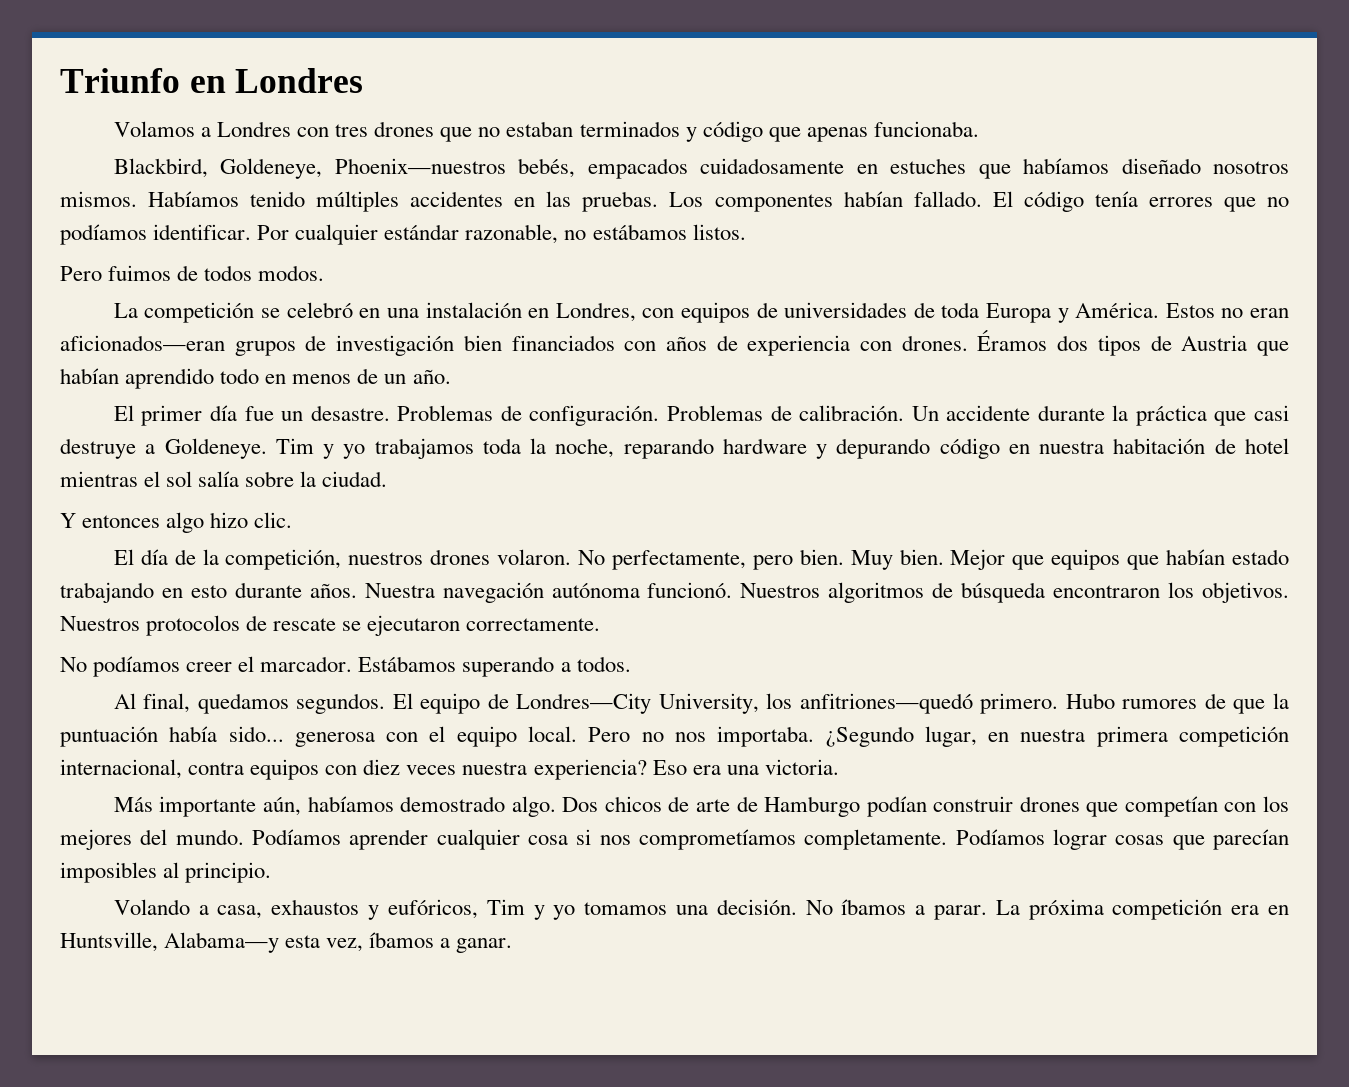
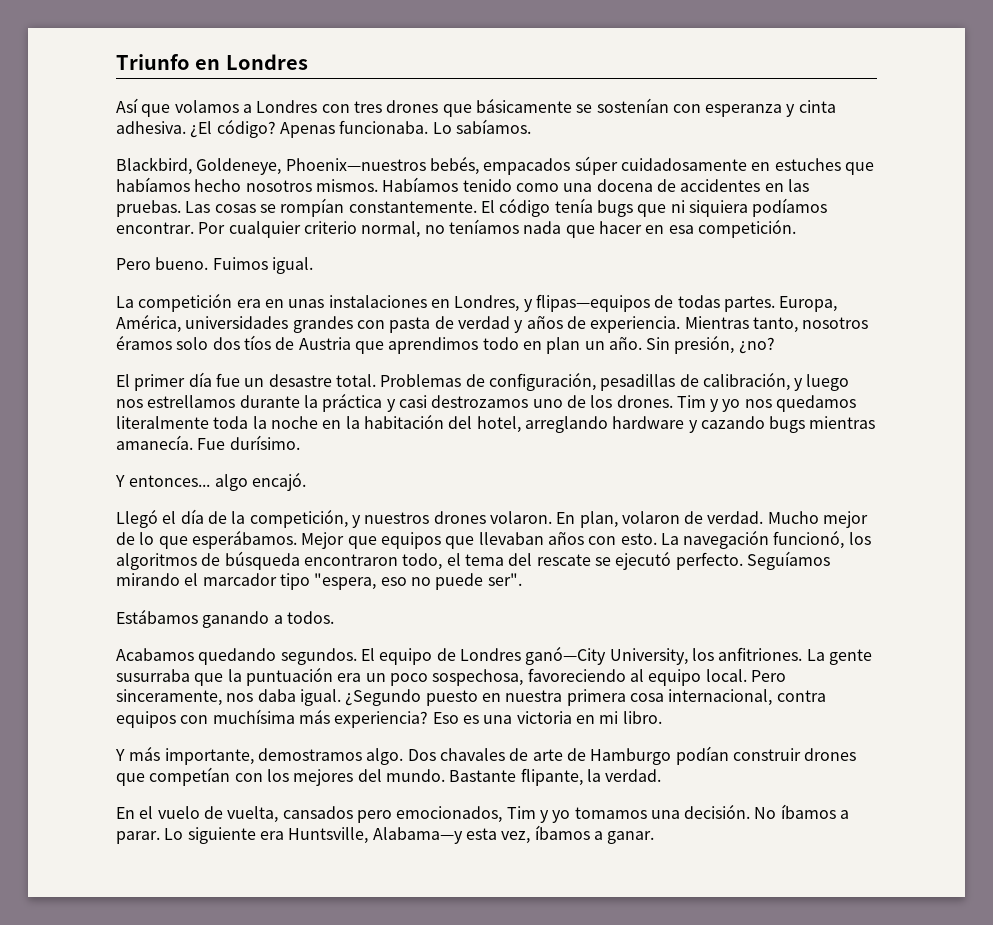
[113,121,195,137] Volamos -> [116,98,239,117] Así que volamos
[478,121,868,142] no estaban terminados y código que apenas -> [475,98,836,117] [116,119,335,138] básicamente se sostenían con esperanza y cinta adhesiva. ¿El código? Apenas
(979, 129) none -> [432,119,531,134] Lo sabíamos.
(688, 168) none -> [574,156,618,175] súper
[1121,158,1201,174] diseñado -> [194,179,242,192] hecho
[316,191,1289,212] [60,224,746,245] [60,265,325,281] [113,302,1290,323] [60,330,1290,356] [60,368,379,389] múltiples accidentes en las pruebas. Los componentes habían fallado. El código tenía errores que no podíamos identificar. Por cualquier estándar razonable, no estábamos listos. // Pero fuimos de todos modos. // La competición se celebró en una instalación en Londres, con equipos de universidades de toda Europa y América. Estos no eran aficionados—eran grupos de investigación bien financiados con años de experiencia con drones. Éramos dos tipos de Austria que habían aprendido todo en menos de -> [515,179,809,192] [116,198,828,217] [116,219,796,238] [116,257,313,274] [116,293,838,312] [116,314,869,333] [116,335,581,354] como una docena de accidentes en las pruebas. Las cosas se rompían constantemente. El código tenía bugs que ni siquiera podíamos encontrar. Por cualquier criterio normal, no teníamos nada que hacer en esa competición. // Pero bueno. Fuimos igual. // La competición era en unas instalaciones en Londres, y flipas—equipos de todas partes. Europa, América, universidades grandes con pasta de verdad y años de experiencia. Mientras tanto, nosotros éramos solo dos tíos de Austria que aprendimos todo en plan
(451, 376) none -> [646,335,775,354] Sin presión, ¿no?
[310,405,1290,426] [60,438,1290,459] [60,471,388,487] [60,512,293,533] [113,549,134,565] desastre. Problemas de configuración. Problemas de calibración. Un accidente durante la práctica que casi destruye a Goldeneye. Tim y yo trabajamos toda la noche, reparando hardware y depurando código en nuestra habitación de hotel mientras el sol salía sobre la ciudad. // Y entonces algo hizo clic. // El -> [268,372,850,391] [116,393,857,412] [116,414,876,433] [116,435,300,450] [115,472,306,491] [116,509,177,528] desastre total. Problemas de configuración, pesadillas de calibración, y luego nos estrellamos durante la práctica y casi destrozamos uno de los drones. Tim y yo nos quedamos literalmente toda la noche en la habitación del hotel, arreglando hardware y cazando bugs mientras amanecía. Fue durísimo. // Y entonces... algo encajó. // Llegó el
(342, 559) none -> [351,515,361,528] y
[578,549,1290,570] [60,582,1289,603] [60,615,601,636] [60,656,555,677] No perfectamente, pero bien. Muy bien. Mejor que equipos que habían estado trabajando en esto durante años. Nuestra navegación autónoma funcionó. Nuestros algoritmos de búsqueda encontraron los objetivos. Nuestros protocolos de rescate se ejecutaron correctamente. // No podíamos creer el marcador. Estábamos superando -> [556,511,869,528] [116,530,871,549] [116,551,830,570] [116,573,522,590] [116,609,270,628] En plan, volaron de verdad. Mucho mejor de lo que esperábamos. Mejor que equipos que llevaban años con esto. La navegación funcionó, los algoritmos de búsqueda encontraron todo, el tema del rescate se ejecutó perfecto. Seguíamos mirando el marcador tipo "espera, eso no puede ser". // Estábamos ganando
[113,693,289,714] Al final, quedamos -> [116,648,277,665] Acabamos quedando
[516,693,1289,714] [60,726,977,747] Londres—City University, los anfitriones—quedó primero. Hubo rumores de que la puntuación había sido... generosa con el equipo local. Pero no nos importaba. ¿Segundo lugar, -> [459,646,872,665] [116,667,786,686] [116,689,478,706] Londres ganó—City University, los anfitriones. La gente susurraba que la puntuación era un poco sospechosa, favoreciendo al equipo local. Pero sinceramente, nos daba igual. ¿Segundo puesto
[1178,726,1289,747] competición -> [629,693,664,702] cosa
[363,759,839,780] [113,796,506,817] diez veces nuestra experiencia? Eso era una victoria. // Más importante aún, habíamos demostrado -> [212,709,662,728] [115,746,362,765] muchísima más experiencia? Eso es una victoria en mi libro. // Y más importante, demostramos
[604,796,662,812] chicos -> [439,748,505,761] chavales
[252,829,1289,850] [60,862,272,883] [113,899,478,920] Podíamos aprender cualquier cosa si nos comprometíamos completamente. Podíamos lograr cosas que parecían imposibles al principio. // Volando a casa, exhaustos y eufóricos, -> [449,768,662,786] [116,806,503,823] Bastante flipante, la verdad. // En el vuelo de vuelta, cansados pero emocionados,
[995,899,1289,920] La próxima competición era en -> [164,827,284,844] Lo siguiente era

